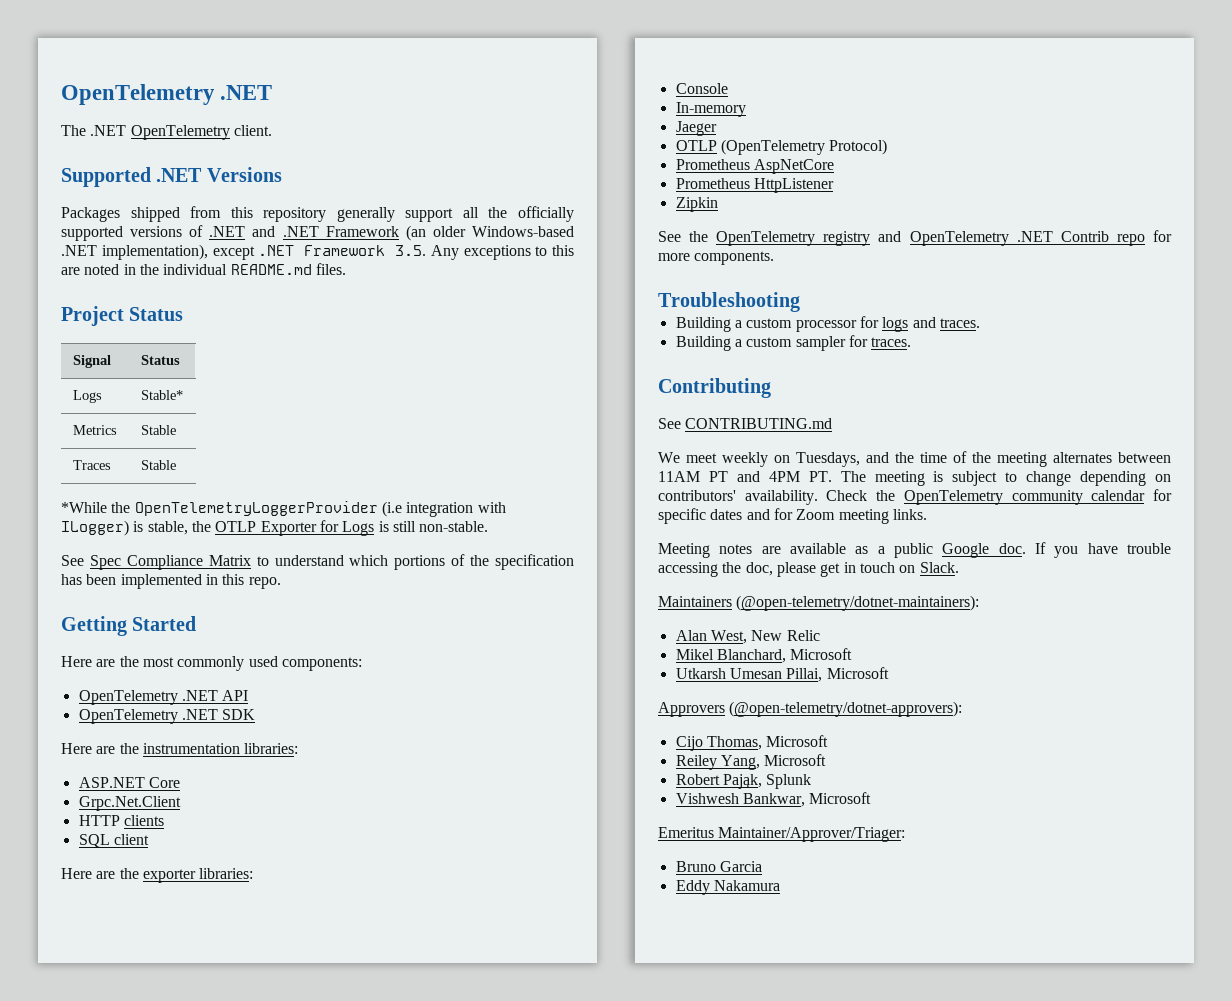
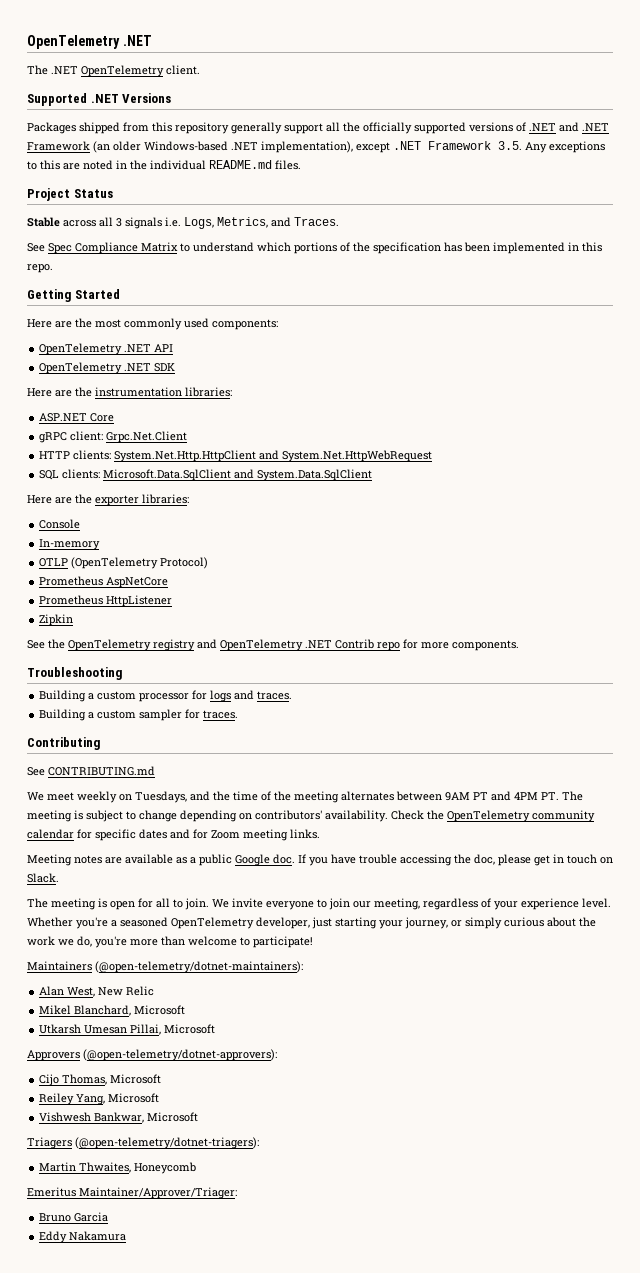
[72,355,111,368] [140,355,180,365] [72,390,102,403] [140,390,183,400] [72,425,117,435] [140,425,176,435] [72,460,111,470] [140,460,176,470] [61,501,506,517] [61,520,489,536] // Signal | Status // Logs | Stable* // Metrics | Stable // Traces | Stable // *While the OpenTelemetryLoggerProvider (i.e integration with ILogger) is stable, the OTLP Exporter for Logs is still non-stable. -> [27,217,339,229] // Stable across all 3 signals i.e. Logs, Metrics, and Traces.
(180, 782) none -> [39,431,104,443] gRPC client:
[123,815,164,826] [78,834,149,848] clients // SQL client -> [73,450,433,462] [39,469,373,481] clients: System.Net.Http.HttpClient and System.Net.HttpWebRequest // SQL clients: Microsoft.Data.SqlClient and System.Data.SqlClient
[675,121,717,136] // Jaeger -> (101, 544) none
[658,471,700,482] 11AM -> [445,792,470,801] 9AM
(959, 567) none -> [27,898,611,910] [27,917,596,929] [27,936,313,948] // The meeting is open for all to join. We invite everyone to join our meeting, regardless of your experience level. Whether you're a seasoned OpenTelemetry developer, just starting your journey, or simply curious about the work we do, you're more than welcome to participate!
[675,774,812,789] // Robert Pająk, Splunk -> (160, 1098) none
(872, 798) none -> [27,1137,259,1149] [39,1162,197,1174] // Triagers (@open-telemetry/dotnet-triagers): // Martin Thwaites, Honeycomb

